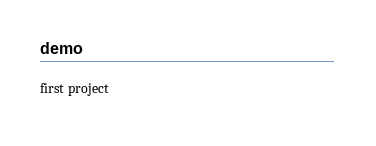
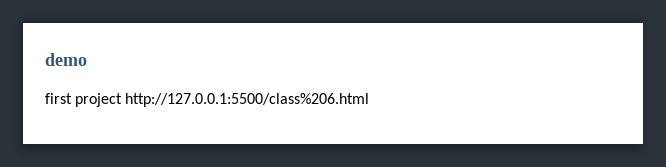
(109, 89) none -> [125,93,370,107] http://127.0.0.1:5500/class%206.html

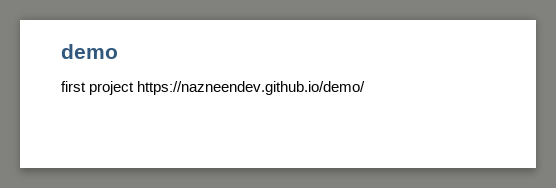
[125,93,370,107] http://127.0.0.1:5500/class%206.html -> [137,81,366,95] https://nazneendev.github.io/demo/

